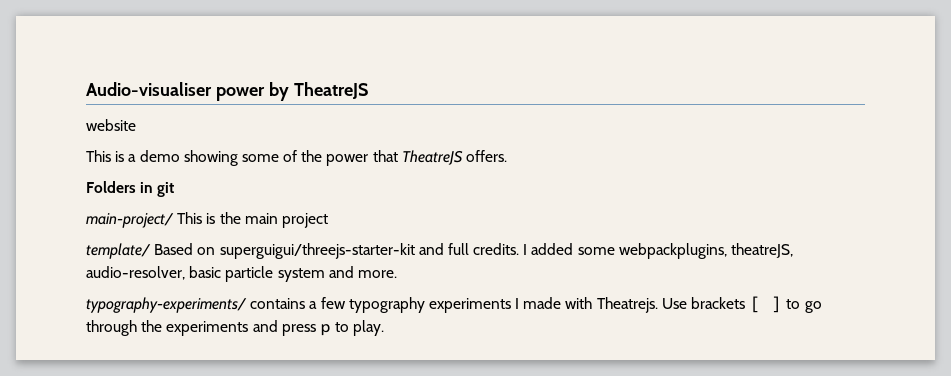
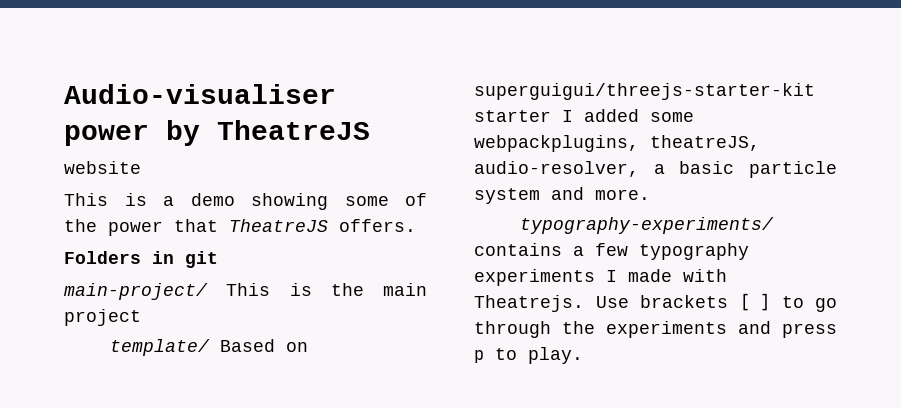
[418,243,520,255] and full credits. -> [474,110,551,122] starter
(185, 273) none -> [653,164,665,174] a

